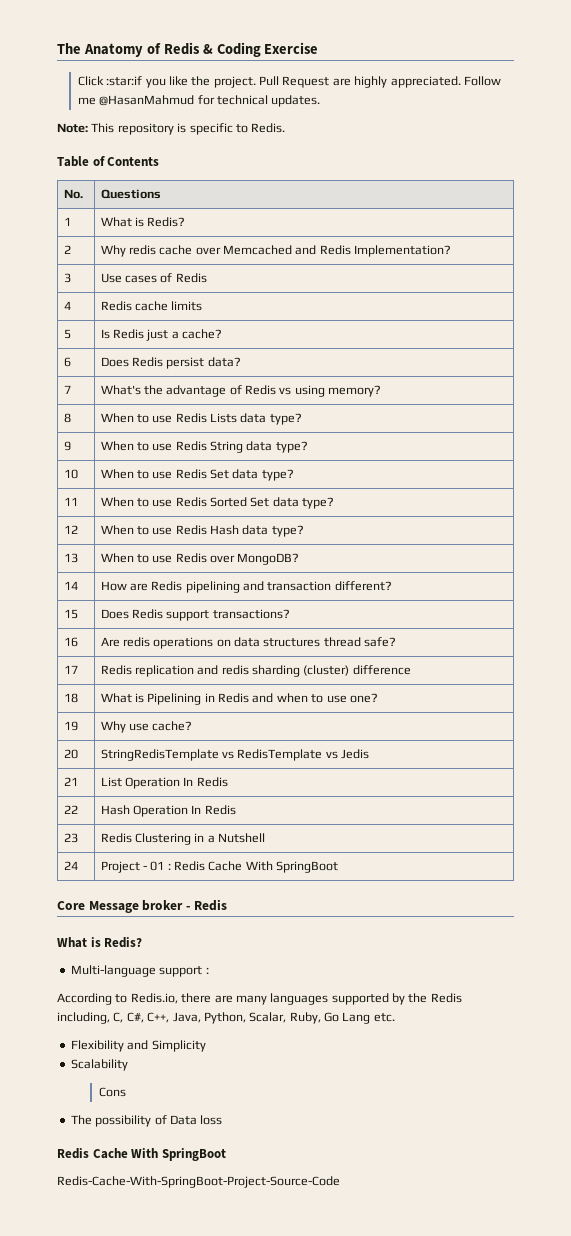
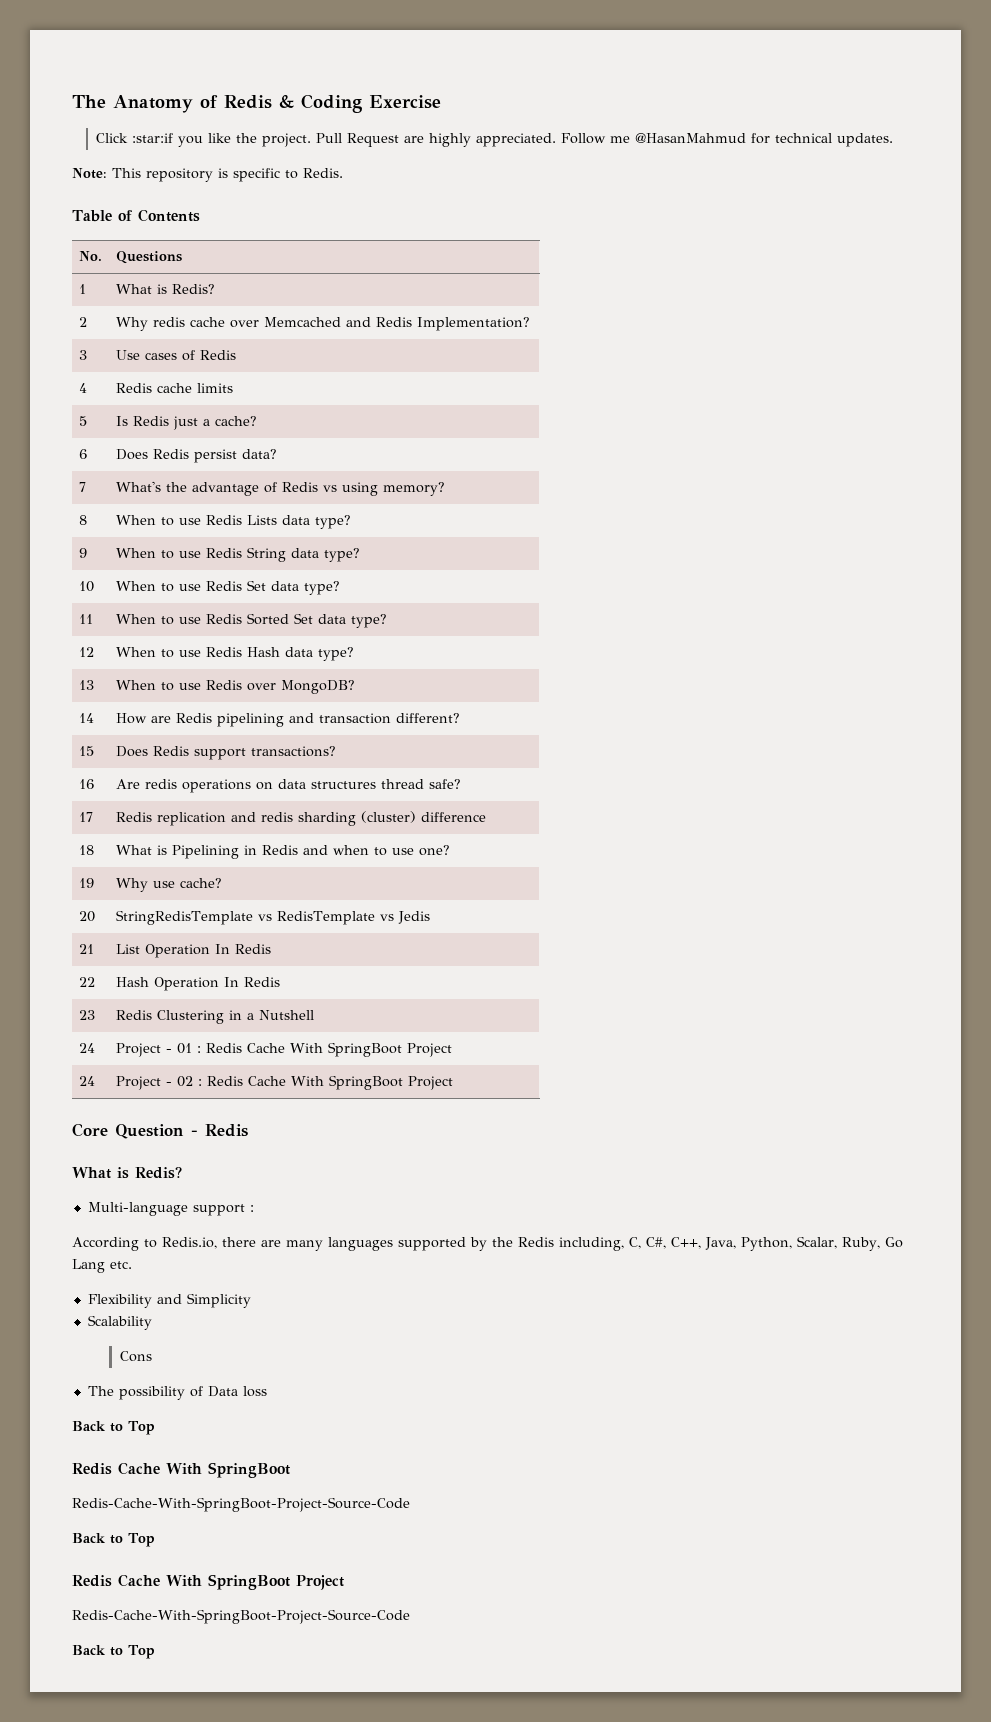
(339, 867) none -> [406,1043,452,1057] [78,1076,95,1086] [115,1075,453,1090] Project // 24 | Project - 02 : Redis Cache With SpringBoot Project
[88,900,184,913] Message broker -> [115,1124,184,1139] Question
(223, 1120) none -> [72,1421,155,1435] // Back to Top
(340, 1182) none -> [72,1533,155,1547] [72,1574,344,1590] [72,1609,410,1624] [72,1645,155,1659] // Back to Top // Redis Cache With SpringBoot Project // Redis-Cache-With-SpringBoot-Project-Source-Code // Back to Top

